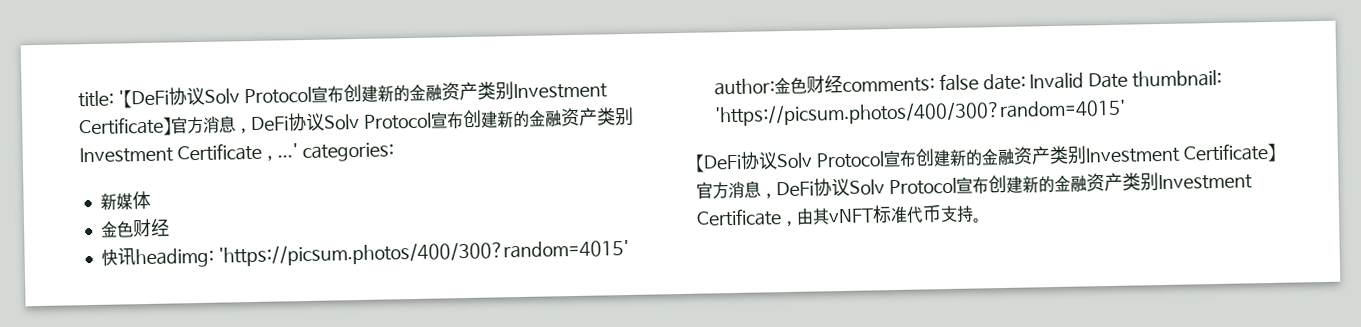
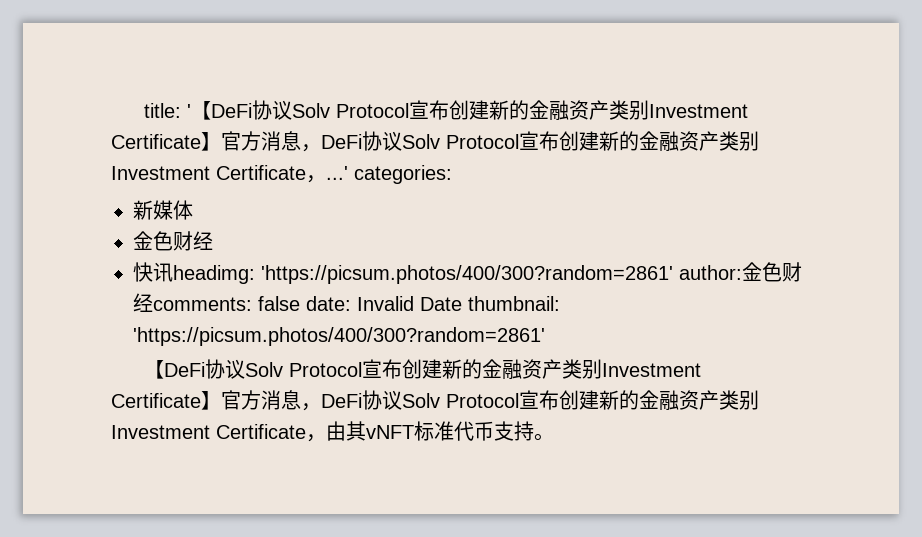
[217,238,629,267] 'https://picsum.photos/400/300?random=4015' -> [261,265,673,284] 'https://picsum.photos/400/300?random=2861'
[713,98,1126,127] 'https://picsum.photos/400/300?random=4015' -> [133,327,545,346] 'https://picsum.photos/400/300?random=2861'

